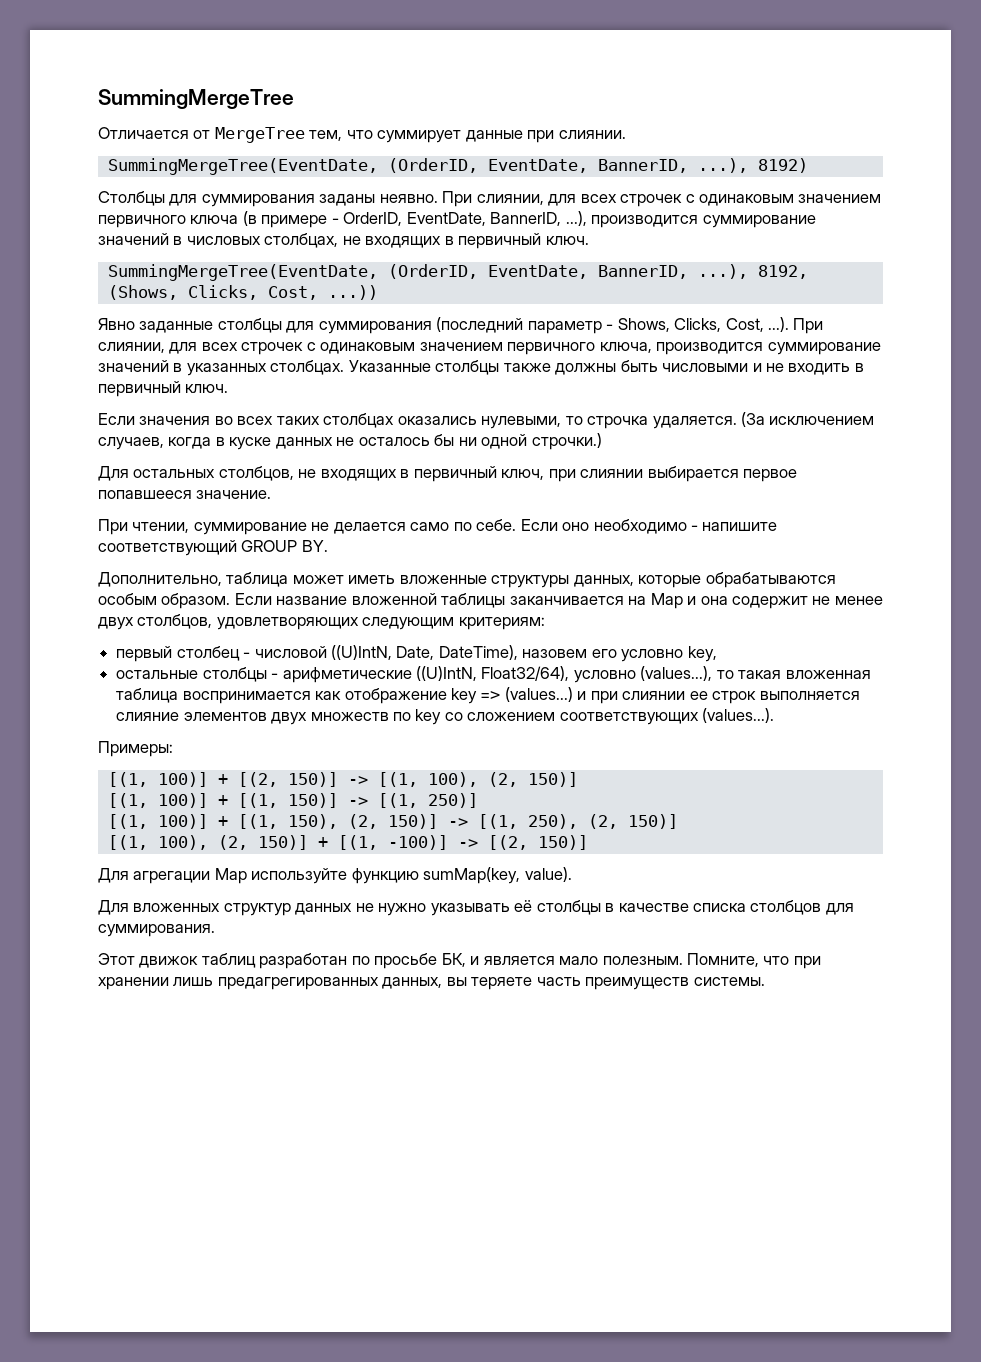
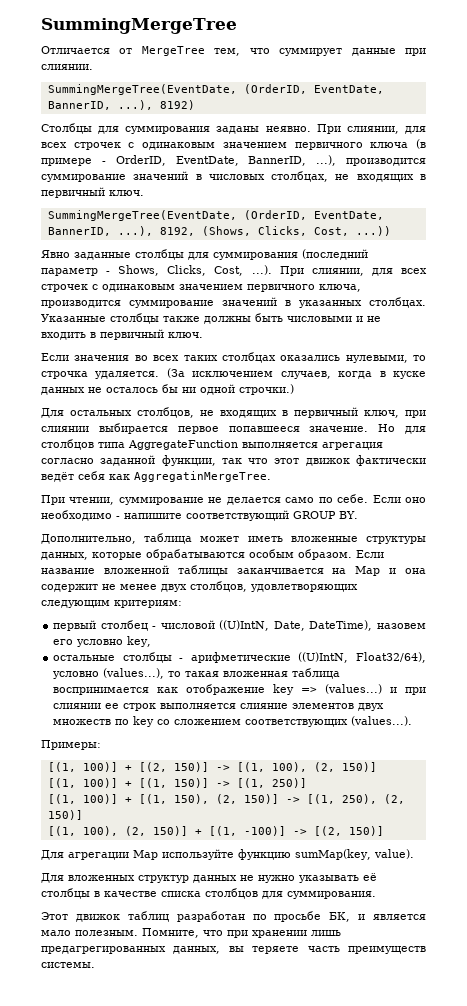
(272, 494) none -> [378,424,426,434] [41,439,383,450] [41,455,426,466] [41,471,271,482] Но для столбцов типа AggregateFunction выполняется агрегация согласно заданной функции, так что этот движок фактически ведёт себя как AggregatinMergeTree.

